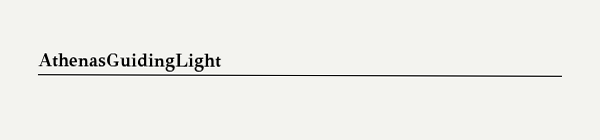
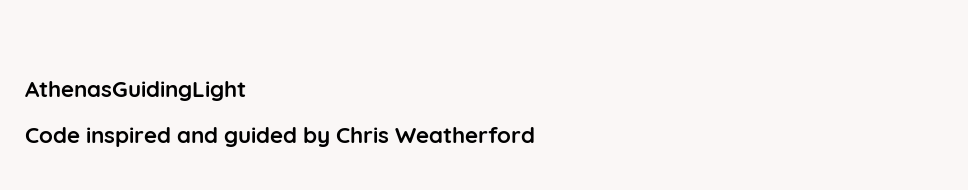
(222, 62) none -> [25,127,536,147] // Code inspired and guided by Chris Weatherford

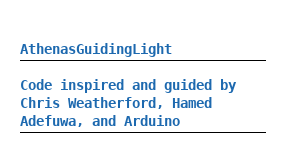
[395,127,536,143] Weatherford -> [68,97,212,109] [20,115,180,127] Weatherford, Hamed Adefuwa, and Arduino

